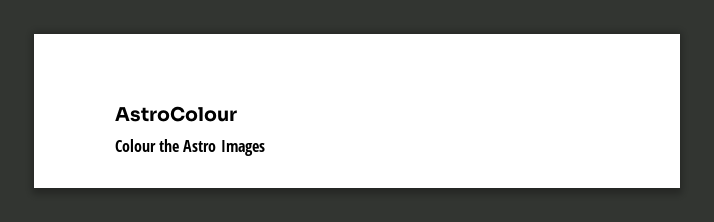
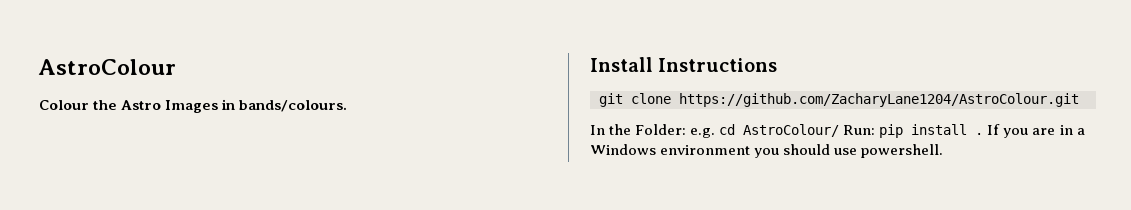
(265, 148) none -> [222,99,348,112] [590,57,778,72] [599,93,1079,107] [590,124,1085,138] [590,144,944,158] in bands/colours. // Install Instructions // git clone https://github.com/ZacharyLane1204/AstroColour.git // In the Folder: e.g. cd AstroColour/ Run: pip install . If you are in a Windows environment you should use powershell.

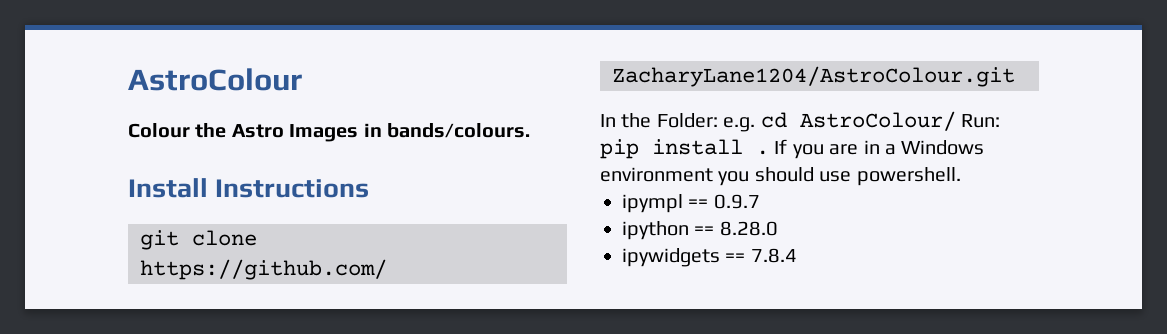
(944, 151) none -> [622,194,760,213] [622,221,778,240] [622,248,797,267] // ipympl == 0.9.7 // ipython == 8.28.0 // ipywidgets == 7.8.4

